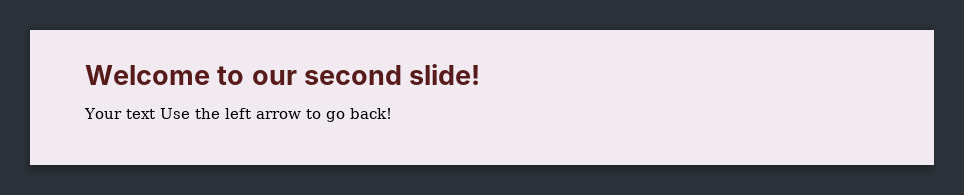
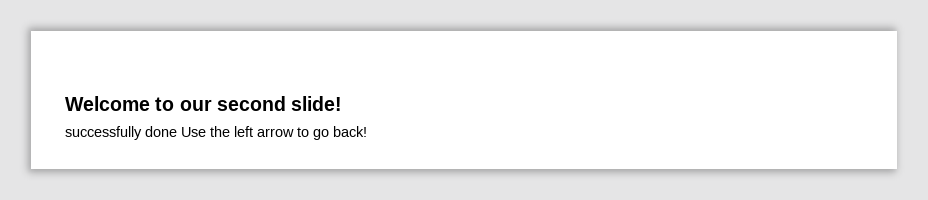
[84,108,155,119] Your text -> [65,126,177,140] successfully done

